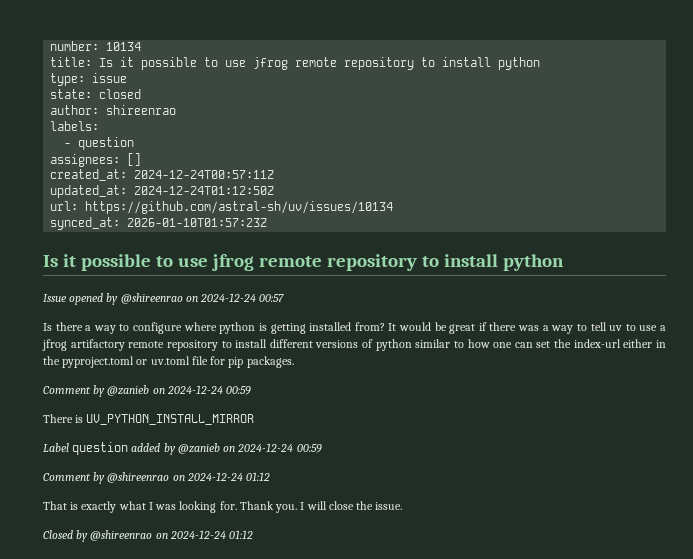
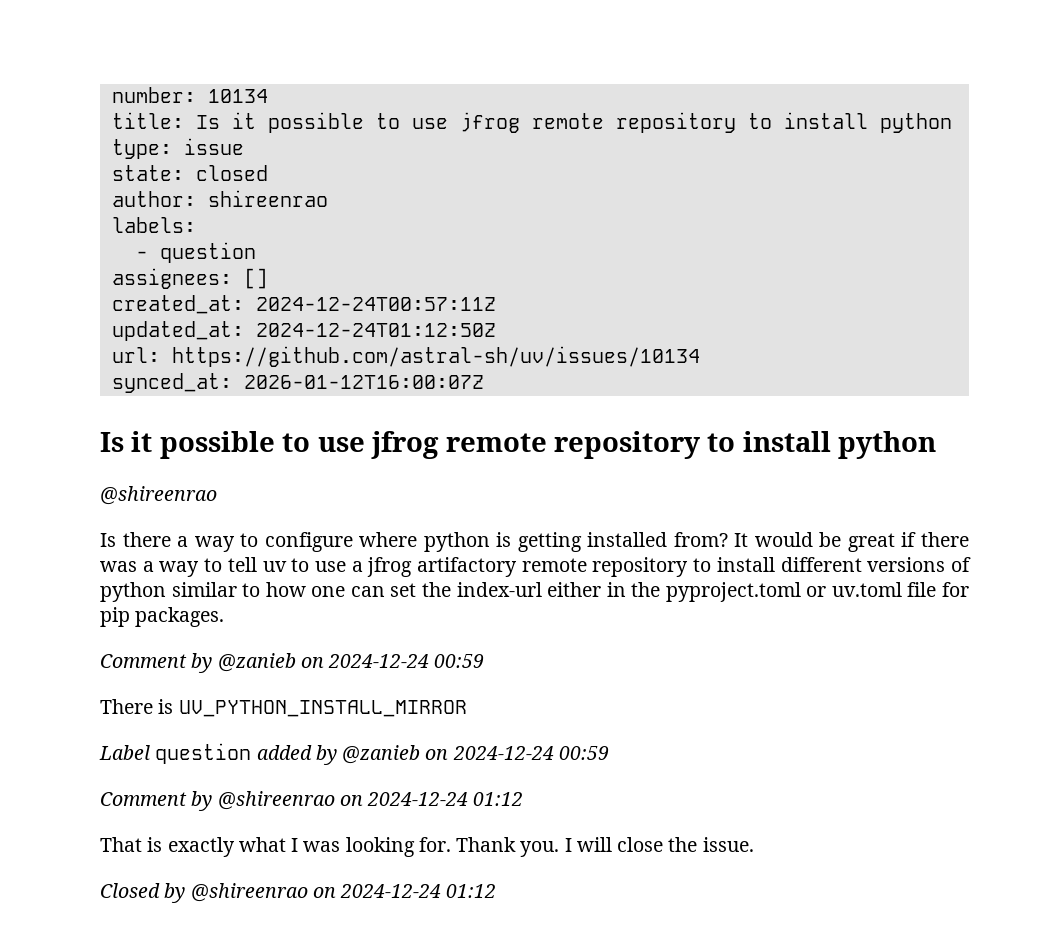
[127,218,268,227] 2026-01-10T01:57:23Z -> [243,375,484,389] 2026-01-12T16:00:07Z
[43,293,285,305] Issue opened by @shireenrao on 2024-12-24 00:57 -> [100,486,217,505] @shireenrao

